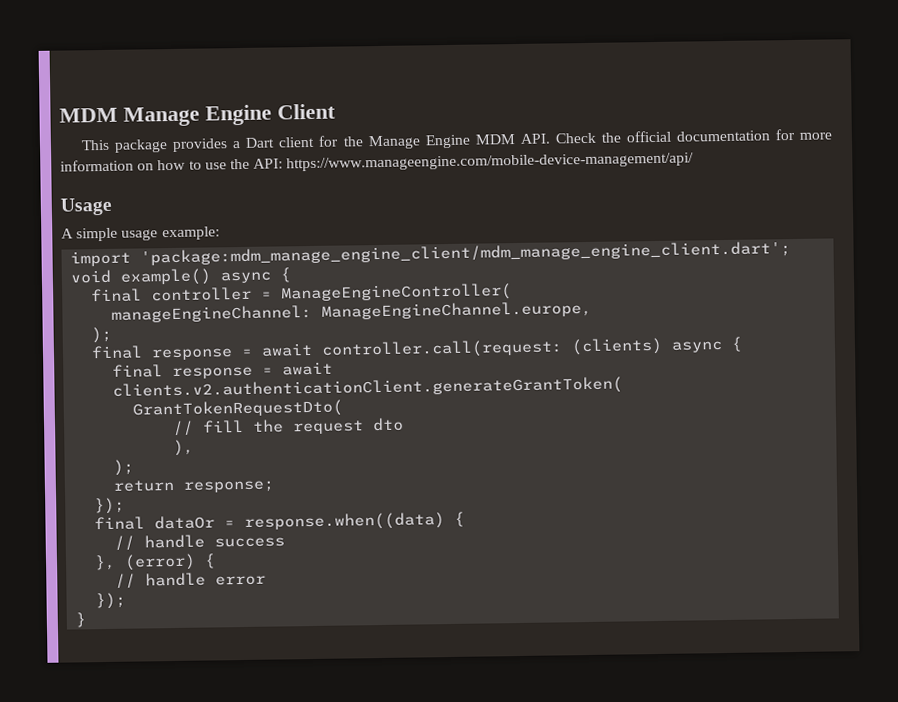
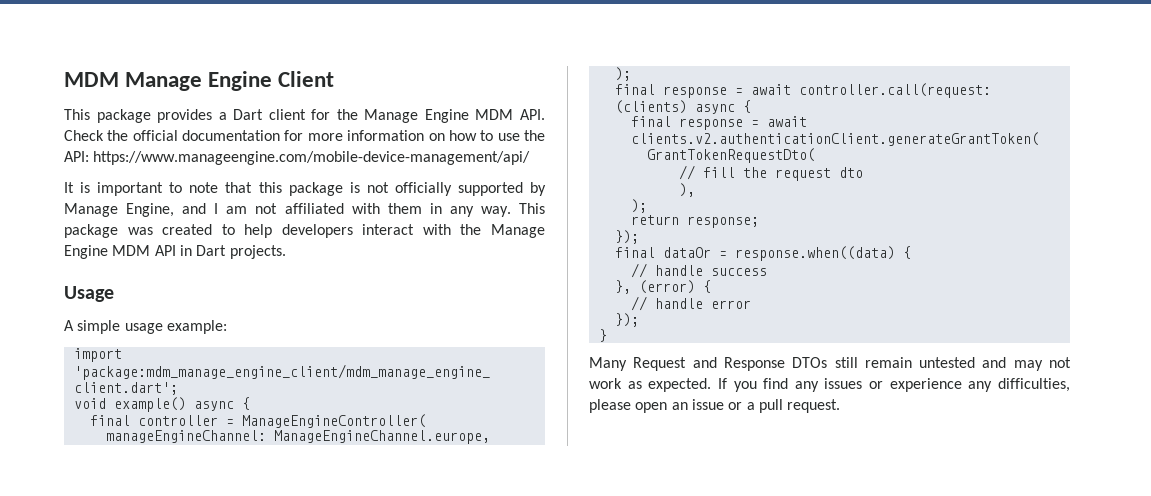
(695, 162) none -> [64,182,546,196] [64,203,545,217] [64,224,545,238] [64,245,286,259] // It is important to note that this package is not officially supported by Manage Engine, and I am not affiliated with them in any way. This package was created to help developers interact with the Manage Engine MDM API in Dart projects.
(87, 620) none -> [589,357,1071,371] [589,378,1070,392] [589,399,841,413] // Many Request and Response DTOs still remain untested and may not work as expected. If you find any issues or experience any difficulties, please open an issue or a pull request.

